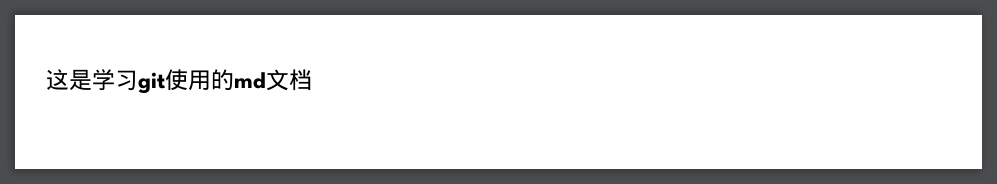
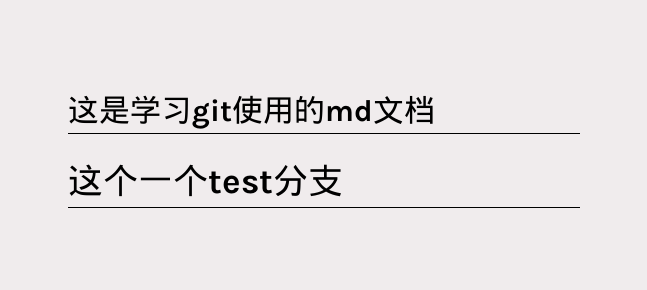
(312, 80) none -> [68,164,343,197] // 这个一个test分支

